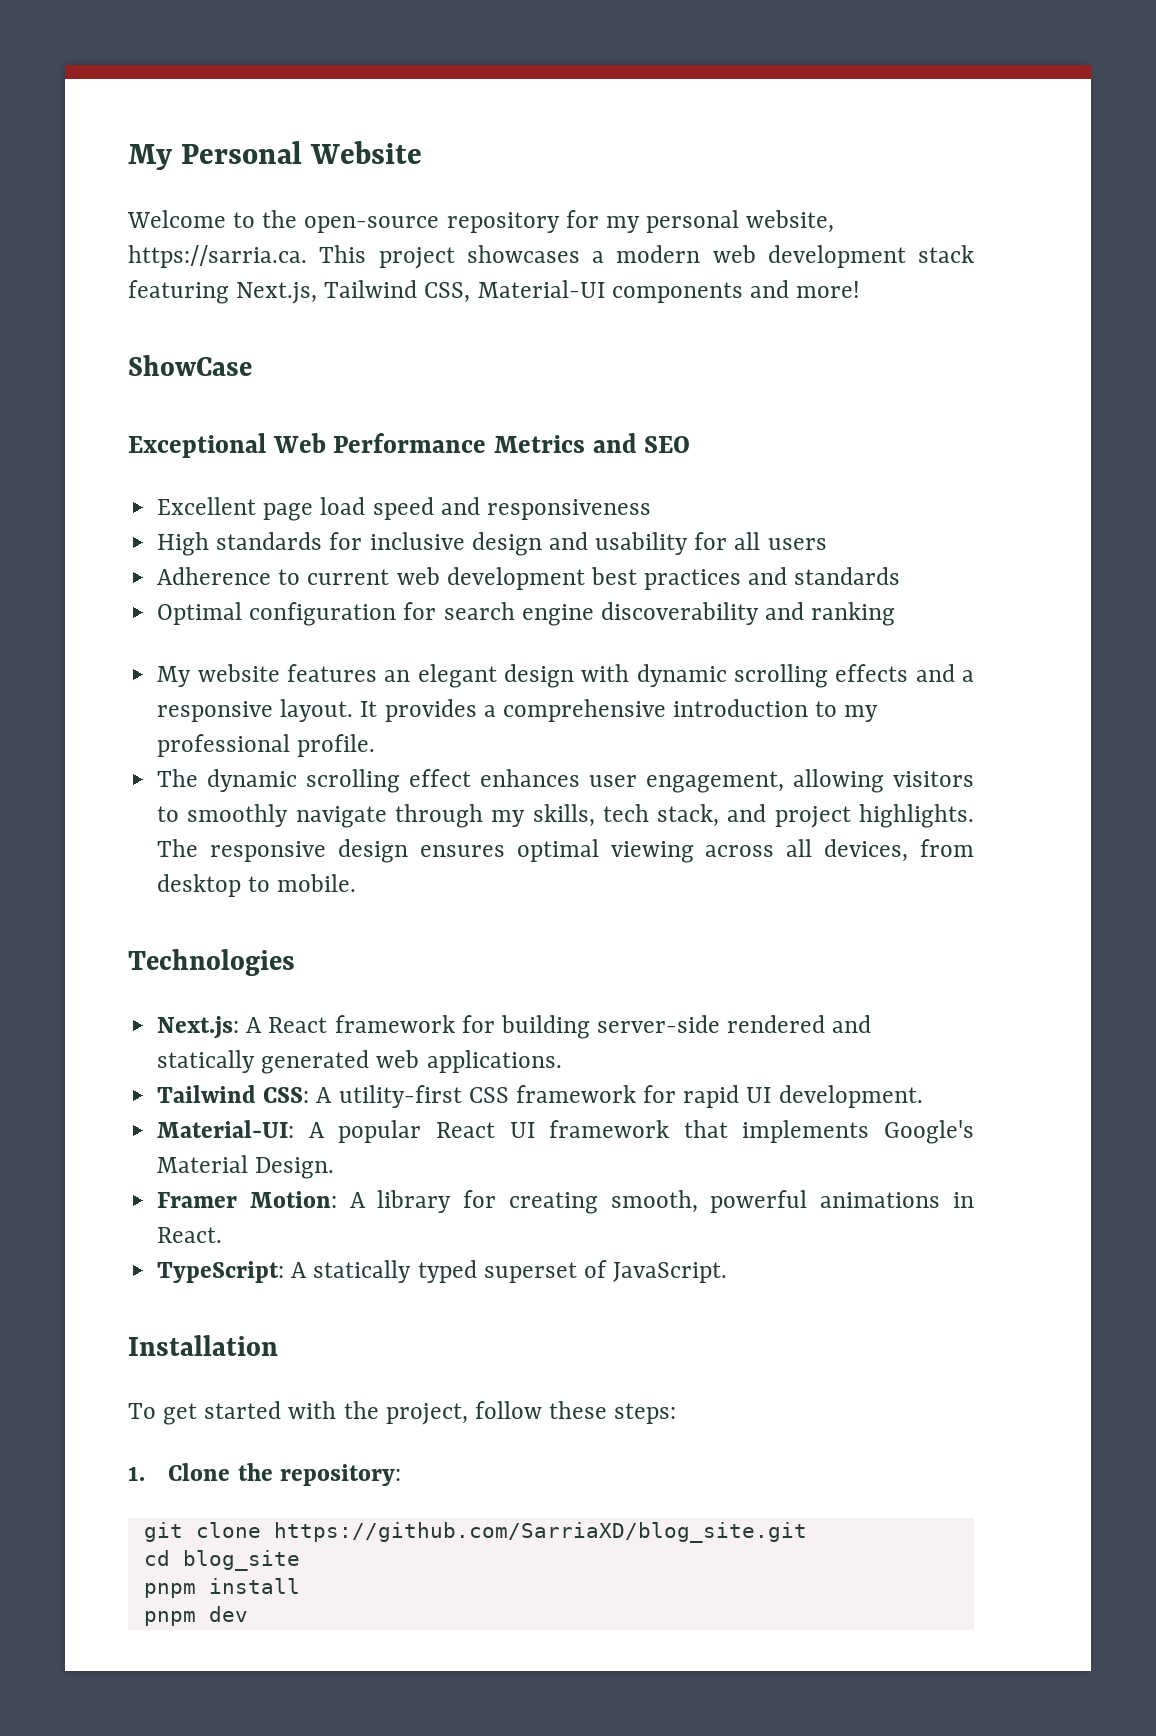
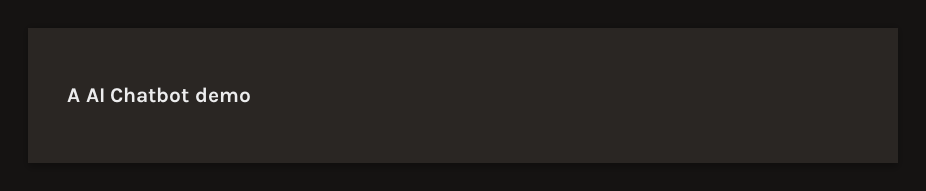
[128,141,423,170] [127,210,835,233] [128,245,974,269] [128,280,861,304] [128,355,252,376] [128,433,691,458] [157,497,651,521] [157,532,827,556] [157,567,901,590] [157,602,896,626] [157,664,975,688] [157,699,879,722] [157,734,376,757] [157,769,975,793] [157,804,974,828] [157,839,975,863] [157,874,357,897] [128,949,295,976] [157,1015,872,1039] [157,1050,562,1074] [157,1085,923,1108] [157,1120,975,1144] [157,1155,335,1179] [157,1190,974,1214] [157,1227,223,1243] [157,1260,728,1283] [128,1335,278,1356] [128,1401,677,1425] [128,1463,401,1486] [143,1522,807,1543] [143,1550,300,1571] [143,1578,300,1598] [143,1606,248,1626] My Personal Website // Welcome to the open-source repository for my personal website, https://sarria.ca. This project showcases a modern web development stack featuring Next.js, Tailwind CSS, Material-UI components and more! // ShowCase // Exceptional Web Performance Metrics and SEO // Excellent page load speed and responsiveness // High standards for inclusive design and usability for all users // Adherence to current web development best practices and standards // Optimal configuration for search engine discoverability and ranking // My website features an elegant design with dynamic scrolling effects and a responsive layout. It provides a comprehensive introduction to my professional profile. // The dynamic scrolling effect enhances user engagement, allowing visitors to smoothly navigate through my skills, tech stack, and project highlights. The responsive design ensures optimal viewing across all devices, from desktop to mobile. // Technologies // Next.js: A React framework for building server-side rendered and statically generated web applications. // Tailwind CSS: A utility-first CSS framework for rapid UI development. // Material-UI: A popular React UI framework that implements Google's Material Design. // Framer Motion: A library for creating smooth, powerful animations in React. // TypeScript: A statically typed superset of JavaScript. // Installation // To get started with the project, follow these steps: // 1. Clone the repository: // git clone https://github.com/SarriaXD/blog_site.git // cd blog_site // pnpm install // pnpm dev -> [67,87,252,103] A AI Chatbot demo

